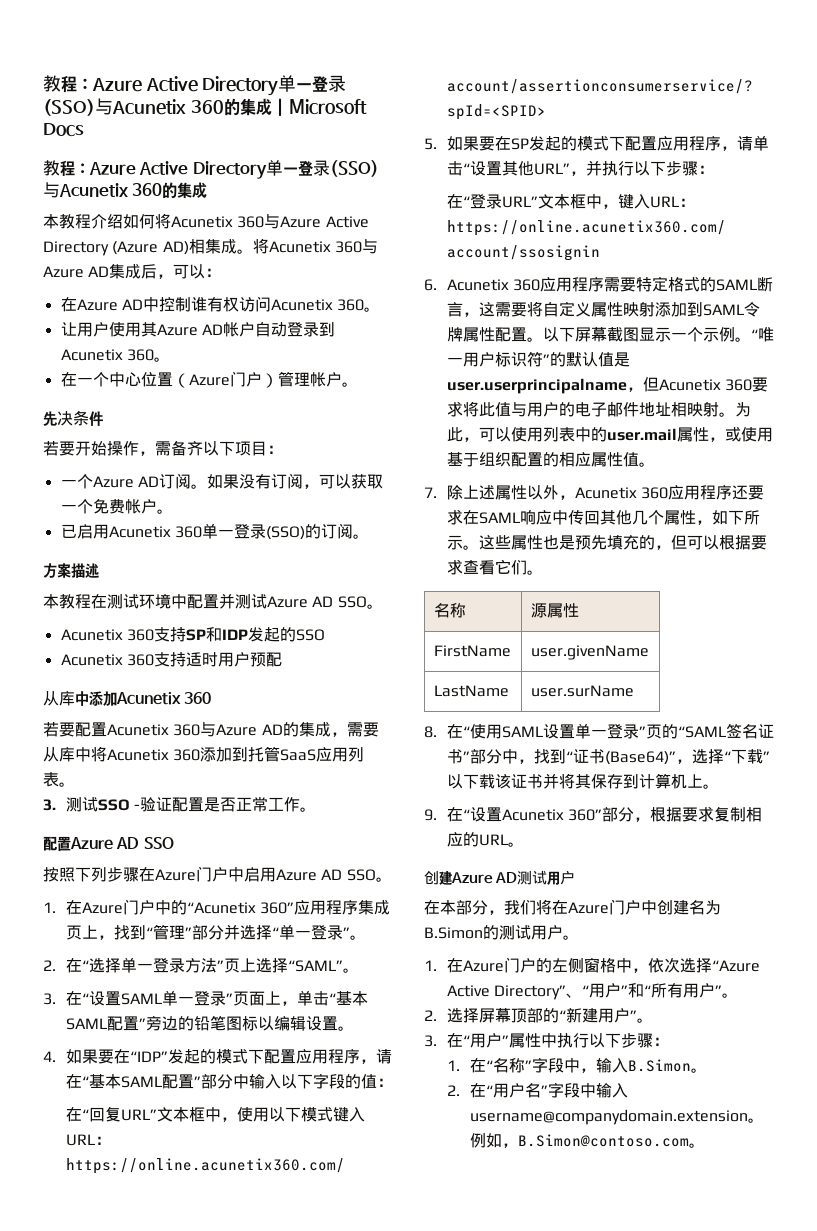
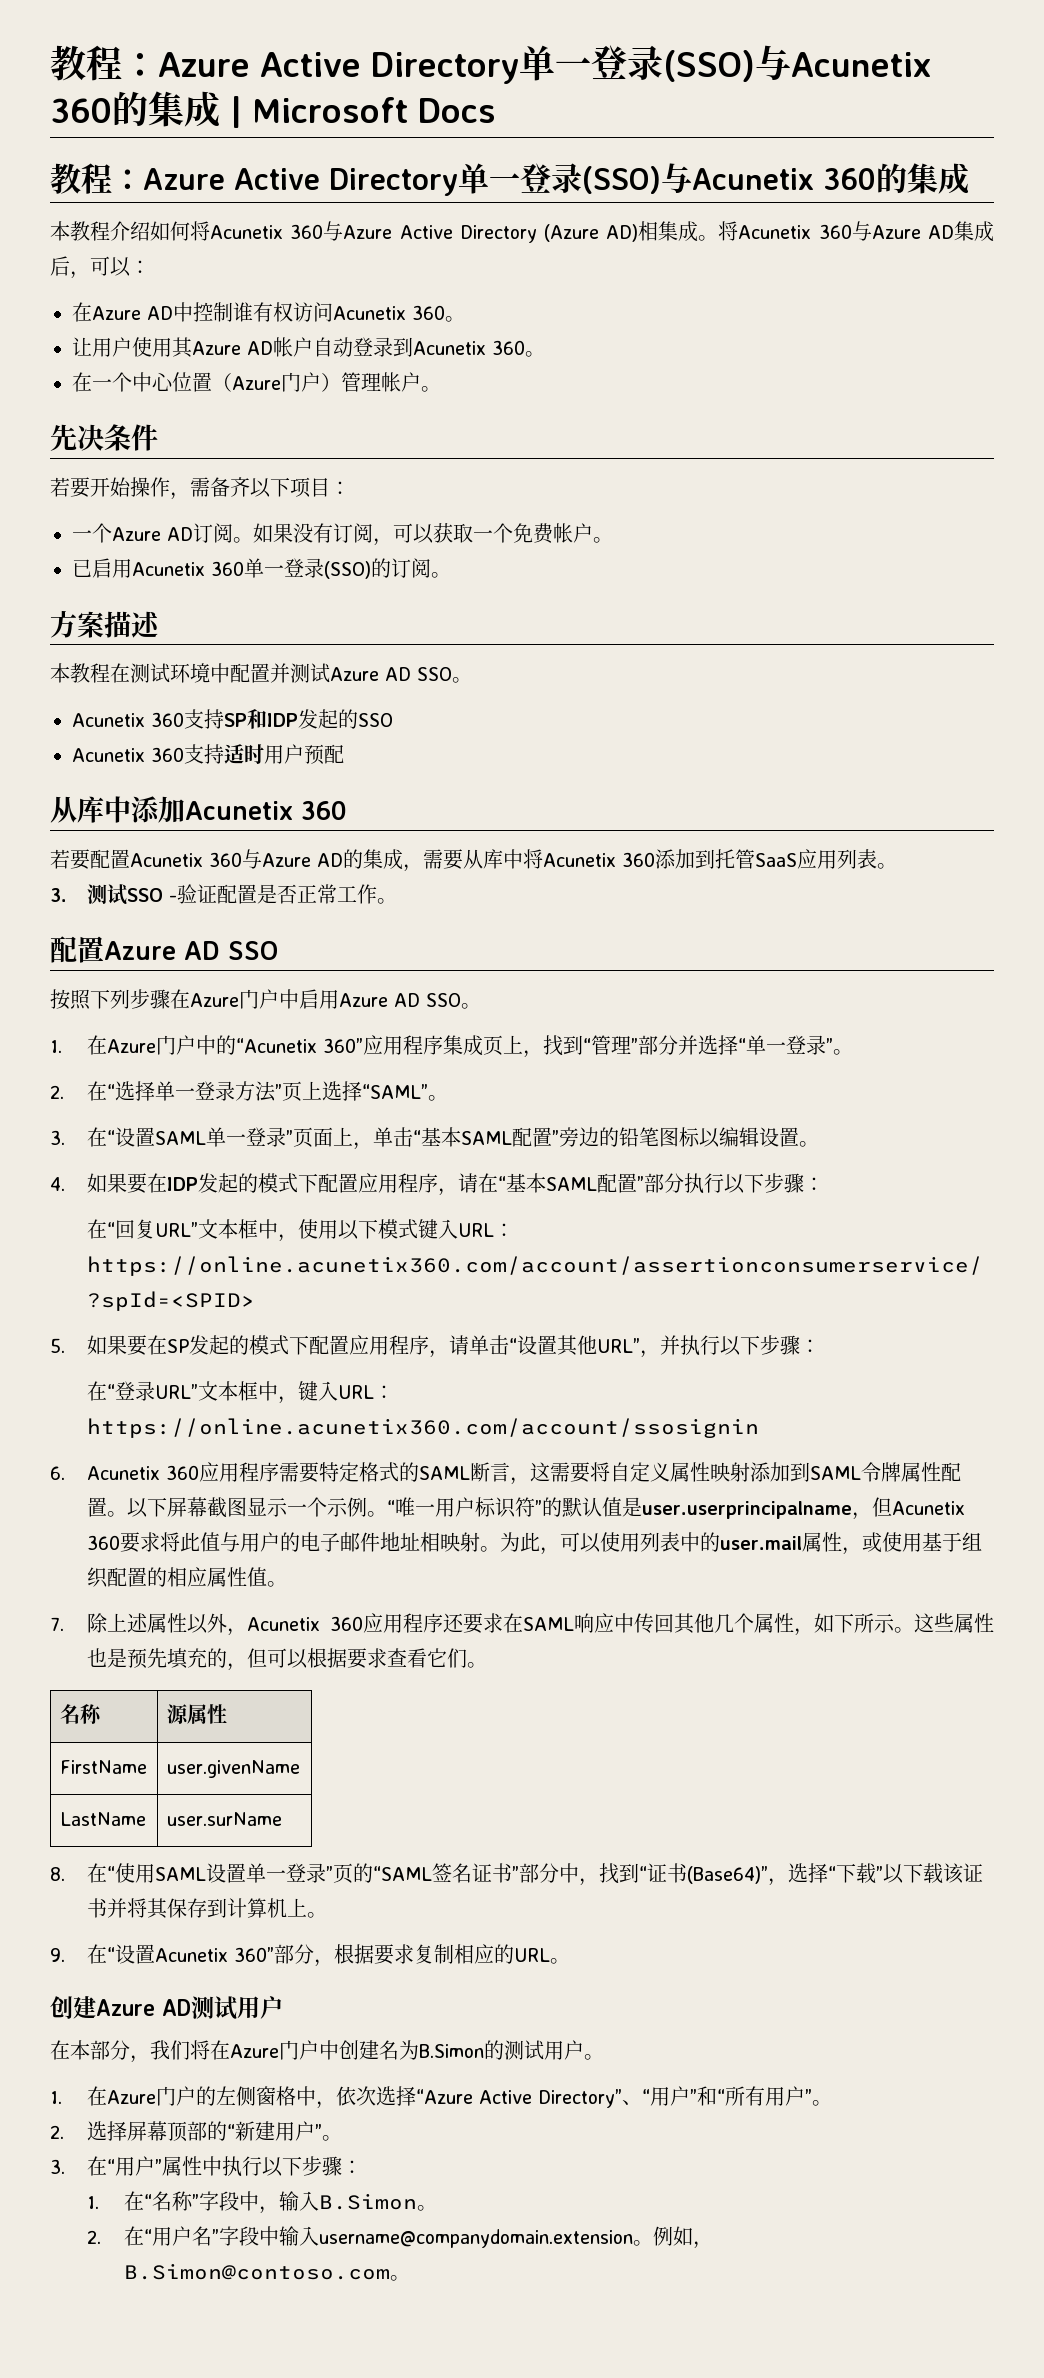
[129,1051,168,1062] “IDP” -> [166,1177,198,1191] IDP
[232,1073,377,1089] 中输入以下字段的值 -> [683,1173,804,1194] 执行以下步骤

